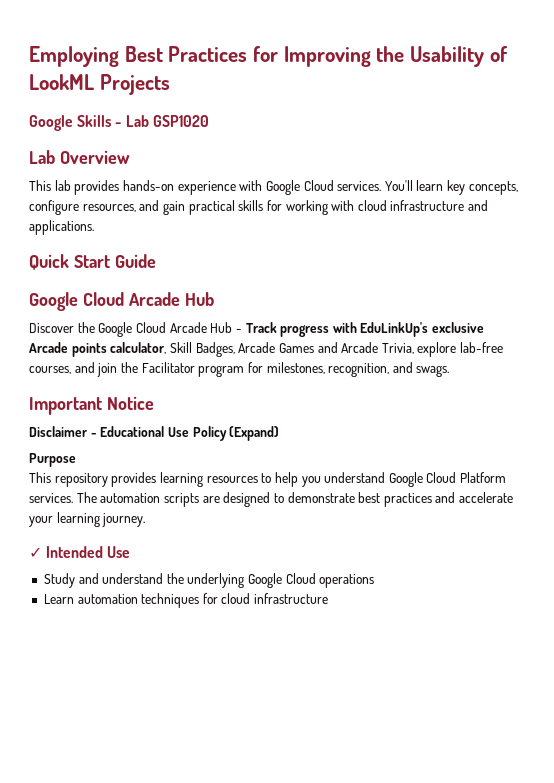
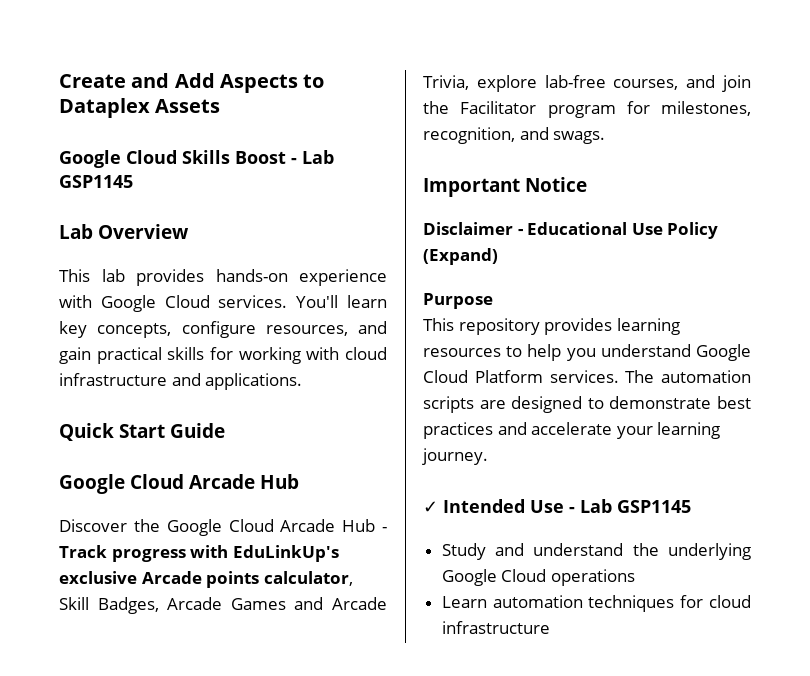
[29,46,508,67] [29,74,170,95] [29,115,209,131] Employing Best Practices for Improving the Usability of LookML Projects // Google Skills - Lab GSP1020 -> [59,73,325,93] [59,98,221,118] [59,150,334,168] [59,175,133,188] Create and Add Aspects to Dataplex Assets // Google Cloud Skills Boost - Lab GSP1145
(131, 552) none -> [569,499,691,513] - Lab GSP1145

